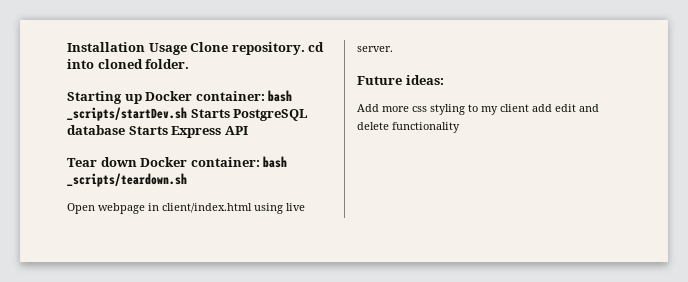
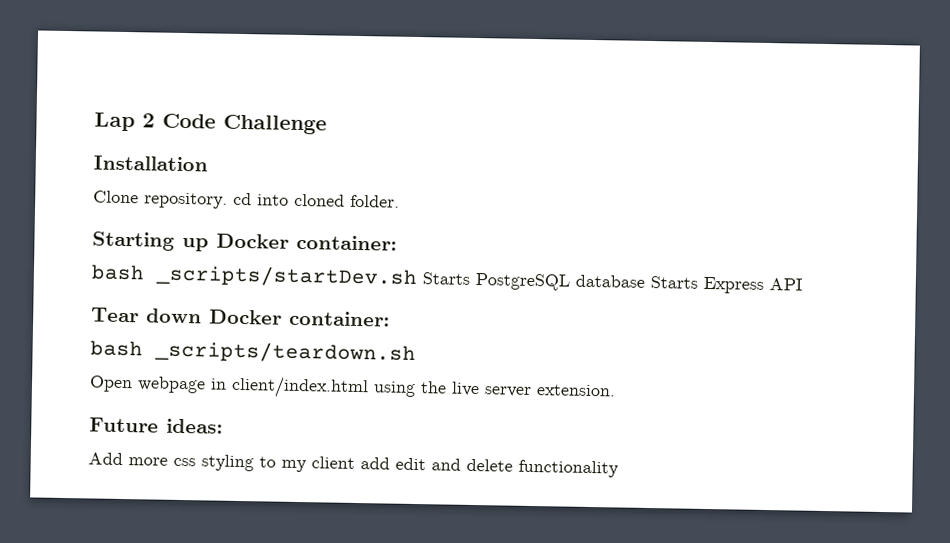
(67, 47) none -> [94,112,327,135] Lap 2 Code Challenge //
[148,43,187,55] Usage -> (208, 163) //
(265, 96) none -> (397, 242) //
(260, 162) none -> (390, 318) //
[286,203,305,211] [357,46,393,52] live server. -> [420,381,616,397] the live server extension.

